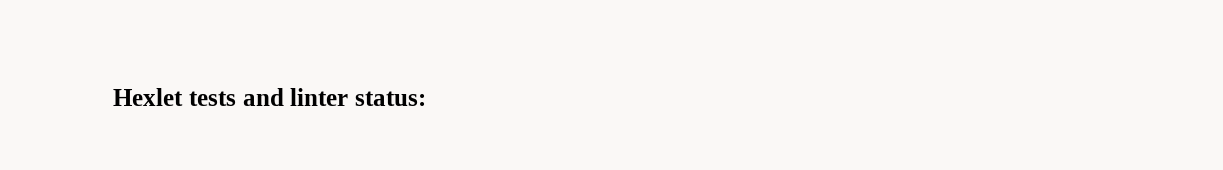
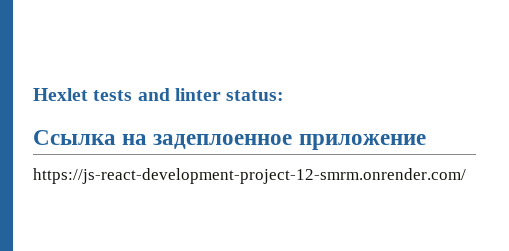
(426, 98) none -> [33,130,426,150] [33,168,466,184] // Ссылка на задеплоенное приложение // https://js-react-development-project-12-smrm.onrender.com/

